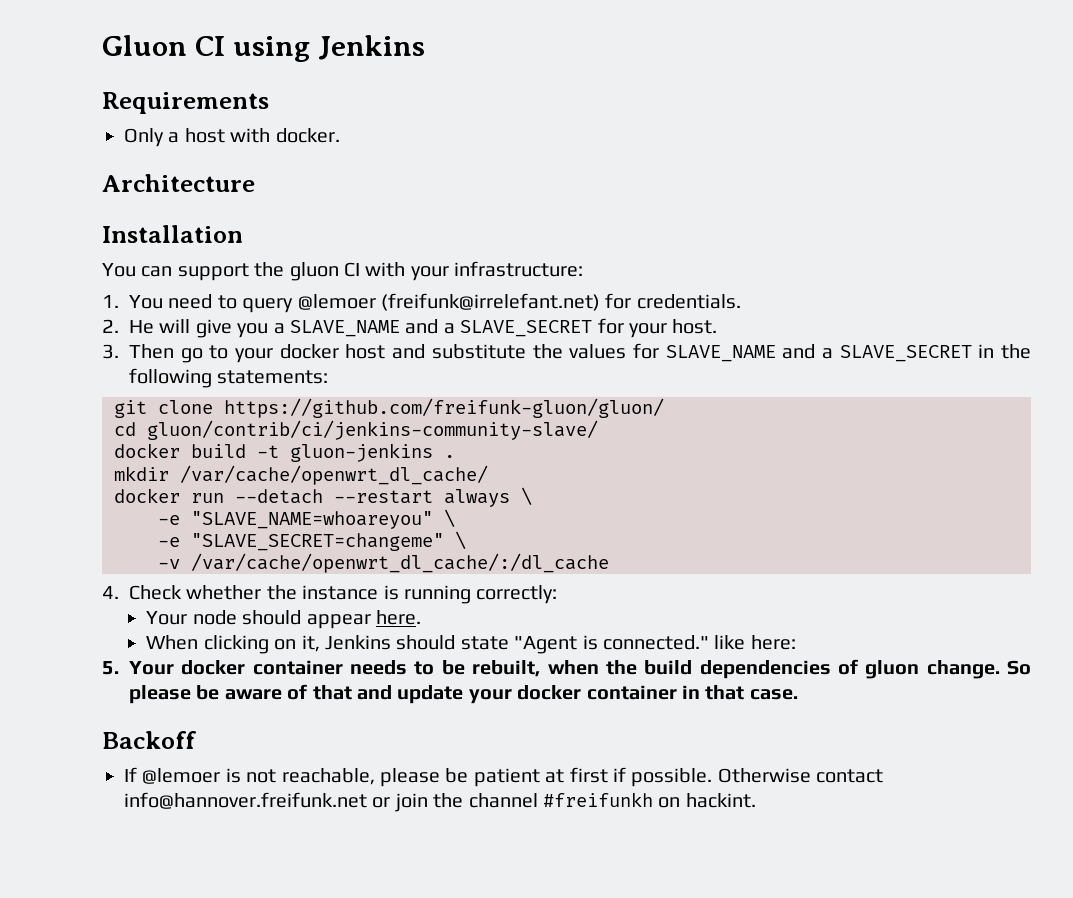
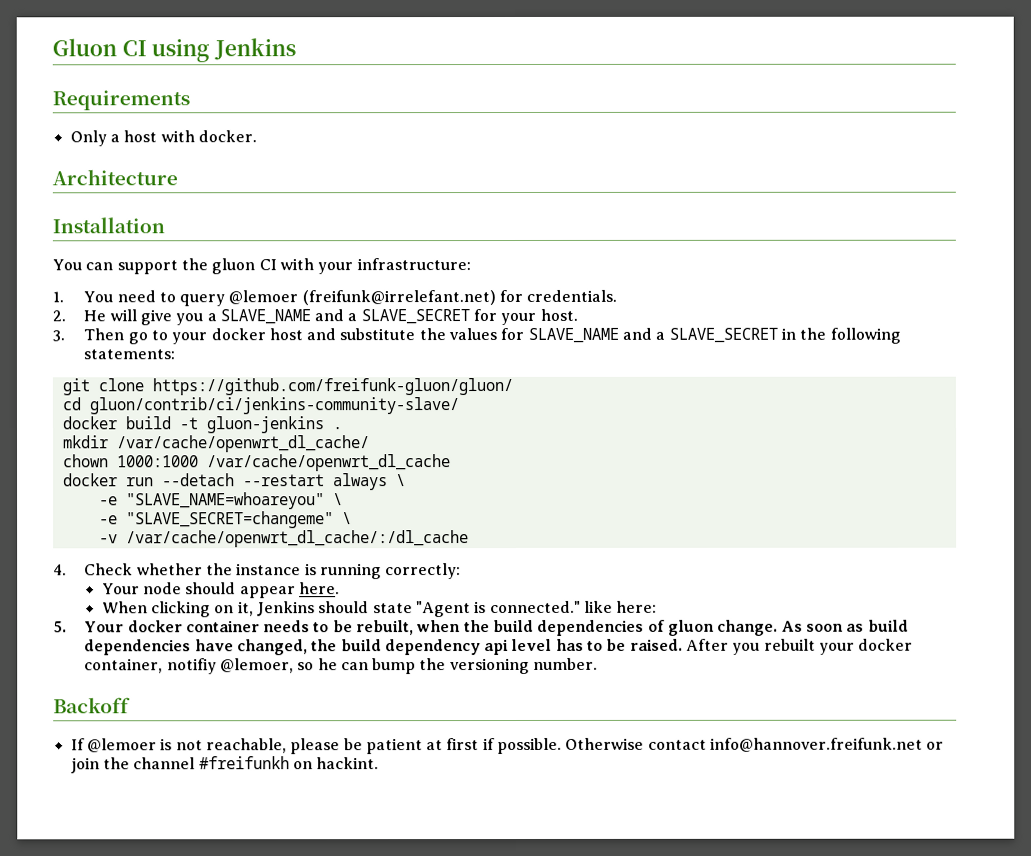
(488, 475) none -> [62,454,451,472] // chown 1000:1000 /var/cache/openwrt_dl_cache
[1007,660,1031,675] [129,684,798,704] So please be aware of that and update your docker container in that case. -> [781,619,909,632] [84,638,914,656] [84,657,599,675] As soon as build dependencies have changed, the build dependency api level has to be raised. After you rebuilt your docker container, notifiy @lemoer, so he can bump the versioning number.

